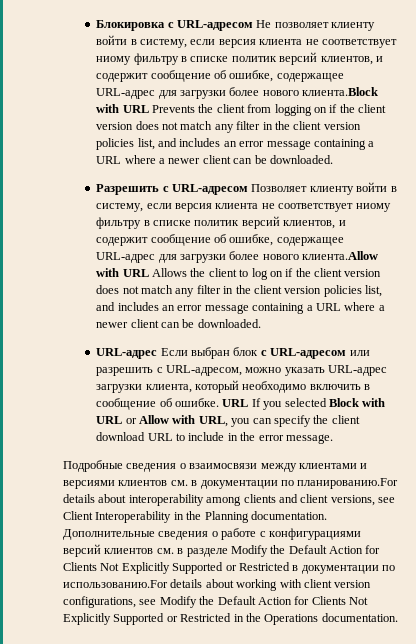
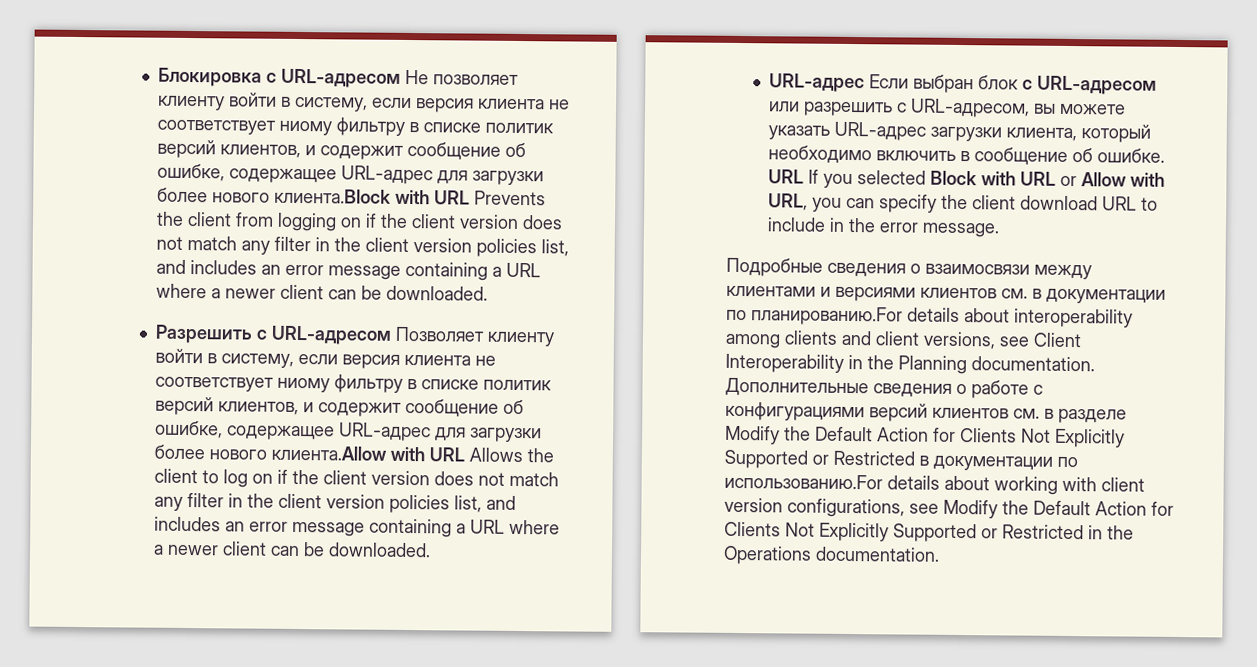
[245,367,282,373] можно -> [1033,103,1126,115] вы можете

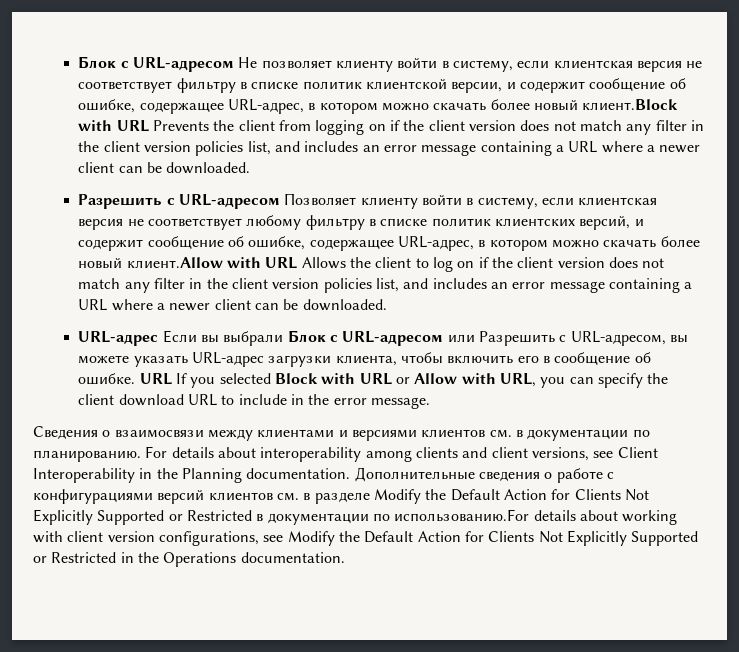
[157,67,262,87] Блокировка -> [78,56,117,68] Блок
[415,98,570,113] [156,117,554,136] [156,139,526,160] [156,163,544,186] [156,187,391,204] версия клиента не соответствует ниому фильтру в списке политик версий клиентов, и содержит сообщение об ошибке, содержащее URL-адрес для загрузки более нового клиента.Block -> [553,60,703,72] [78,78,686,93] [78,99,679,114] клиентская версия не соответствует фильтру в списке политик клиентской версии, и содержит сообщение об ошибке, содержащее URL-адрес, в котором можно скачать более новый клиент.Block
[341,354,496,369] [154,374,552,393] [154,396,524,417] [154,420,542,443] [153,444,387,461] версия клиента не соответствует ниому фильтру в списке политик версий клиентов, и содержит сообщение об ошибке, содержащее URL-адрес для загрузки более нового клиента.Allow -> [578,197,658,205] [78,215,644,230] [78,236,700,251] [78,257,223,269] клиентская версия не соответствует любому фильтру в списке политик клиентских версий, и содержит сообщение об ошибке, содержащее URL-адрес, в котором можно скачать более новый клиент.Allow
[912,74,1019,94] выбран блок -> [201,330,326,346] вы выбрали Блок
[802,101,893,117] разрешить -> [478,331,555,346] Разрешить
[1080,124,1151,143] [767,145,956,164] который необходимо включить -> [400,352,539,364] чтобы включить его
[726,257,906,277] Подробные сведения -> [33,426,98,440] Сведения
[751,306,903,326] планированию.For -> [33,446,168,462] планированию. For

